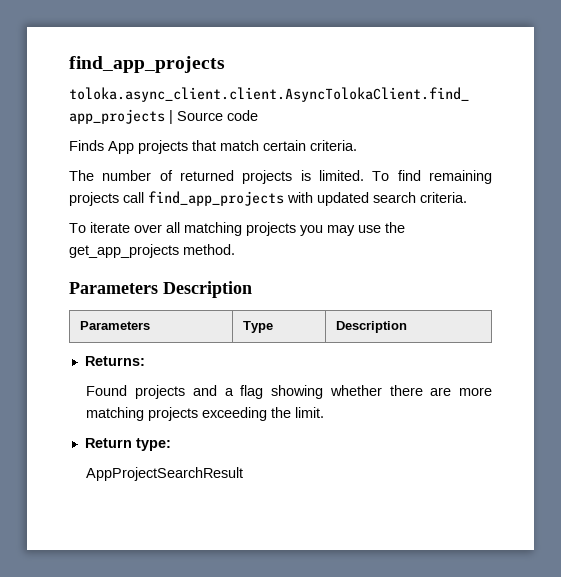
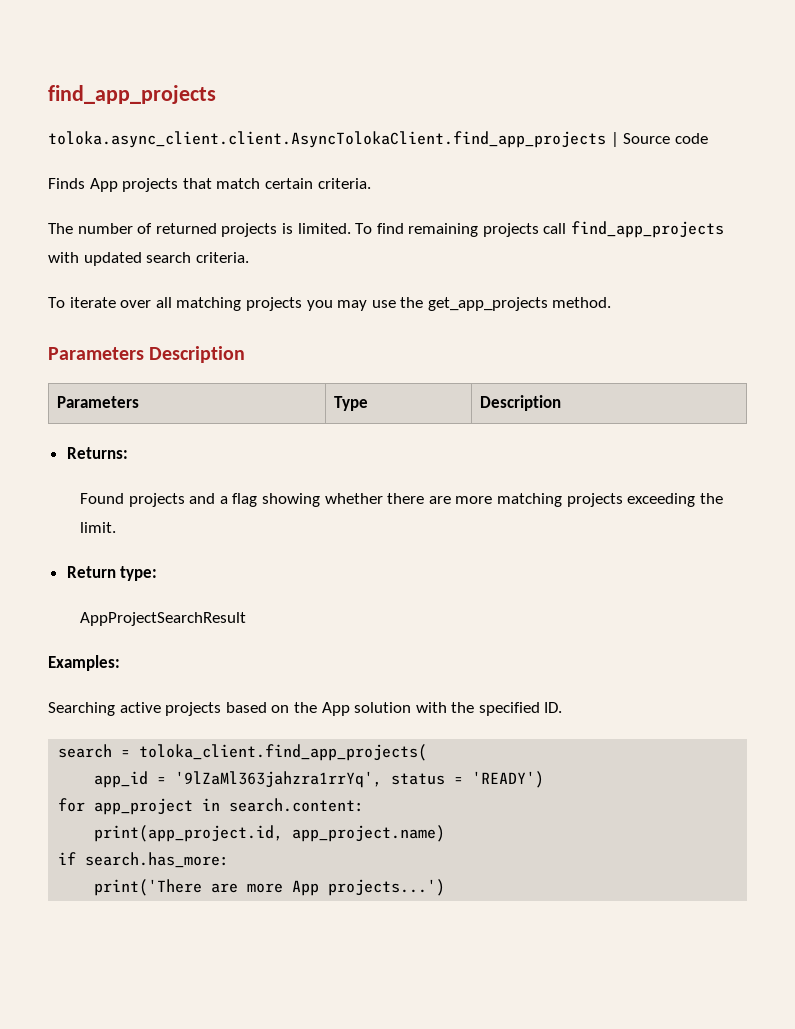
(244, 474) none -> [48,655,120,671] [48,702,563,716] [58,744,428,761] [94,771,545,788] [58,798,365,815] [94,825,446,842] [58,852,230,868] [94,879,446,896] // Examples: // Searching active projects based on the App solution with the specified ID. // search = toloka_client.find_app_projects( // app_id = '9lZaMl363jahzra1rrYq', status = 'READY') // for app_project in search.content: // print(app_project.id, app_project.name) // if search.has_more: // print('There are more App projects...')

